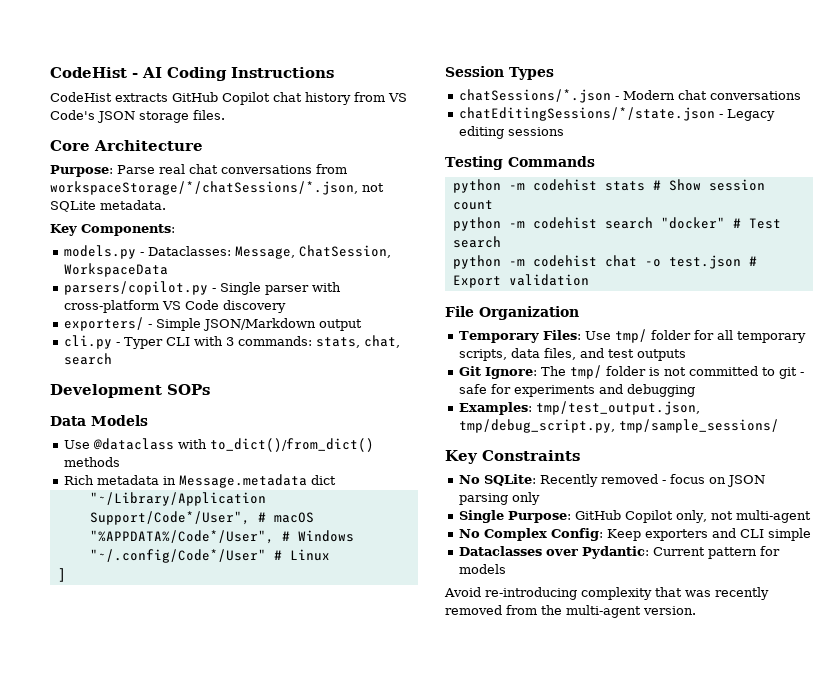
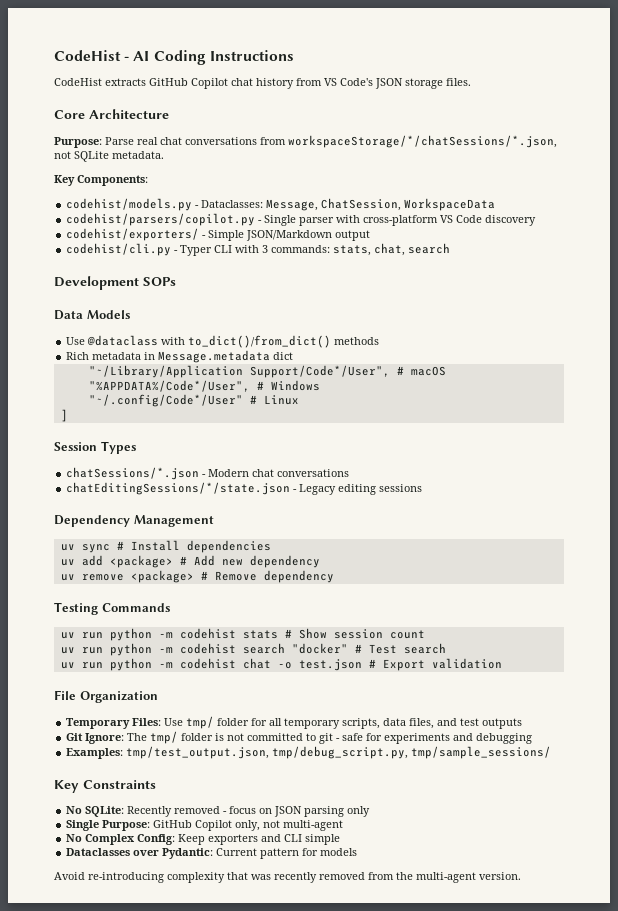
[64,245,137,259] models.py -> [66,198,193,211] codehist/models.py
[64,281,209,295] parsers/copilot.py -> [66,213,256,226] codehist/parsers/copilot.py
[64,317,145,331] exporters/ -> [66,228,200,241] codehist/exporters/
[64,335,113,349] cli.py -> [66,243,172,256] codehist/cli.py
(565, 131) none -> [54,515,214,527] [60,540,271,553] [60,555,320,568] [60,570,334,583] // Dependency Management // uv sync # Install dependencies // uv add <package> # Add new dependency // uv remove <package> # Remove dependency
(595, 161) none -> [60,632,103,639] uv run
(493, 205) none -> [60,647,103,654] uv run
(501, 242) none -> [60,662,103,669] uv run

